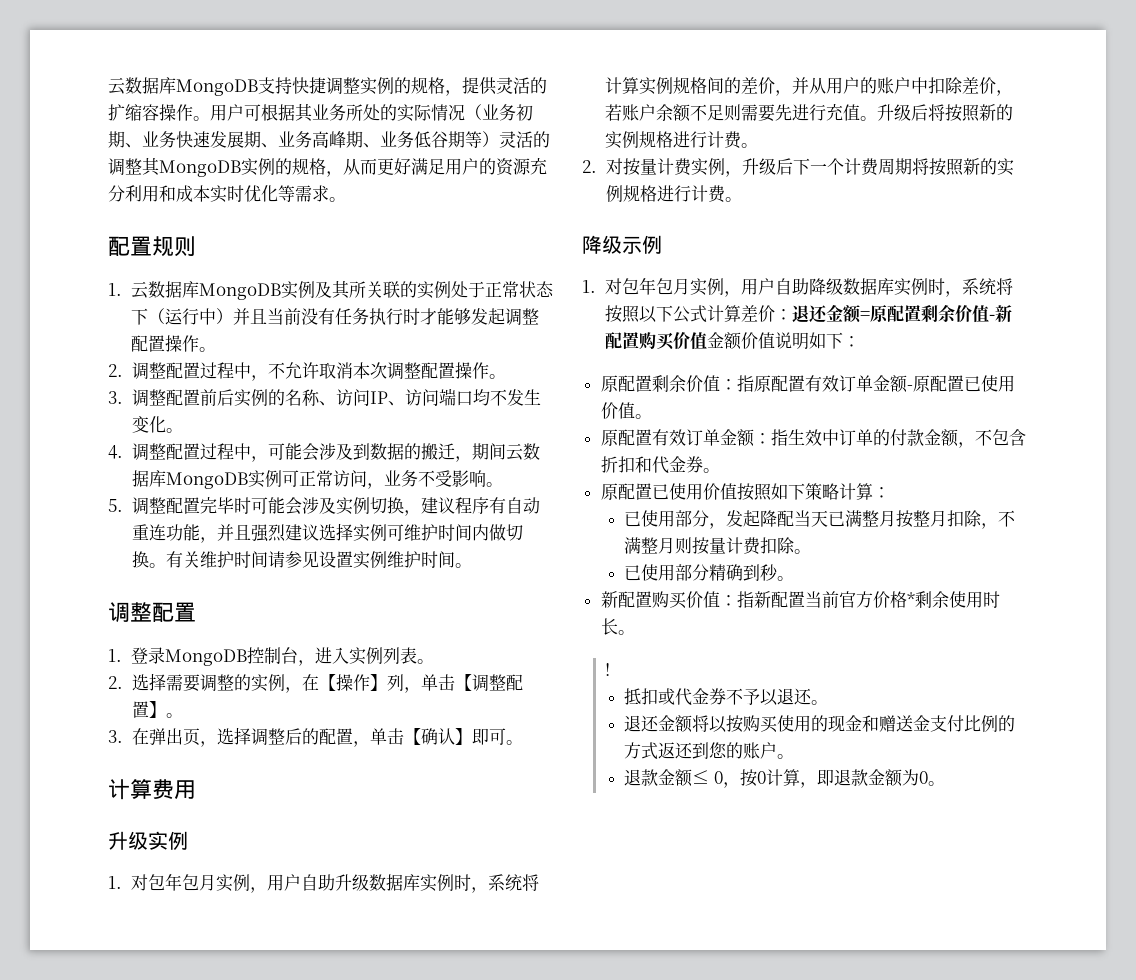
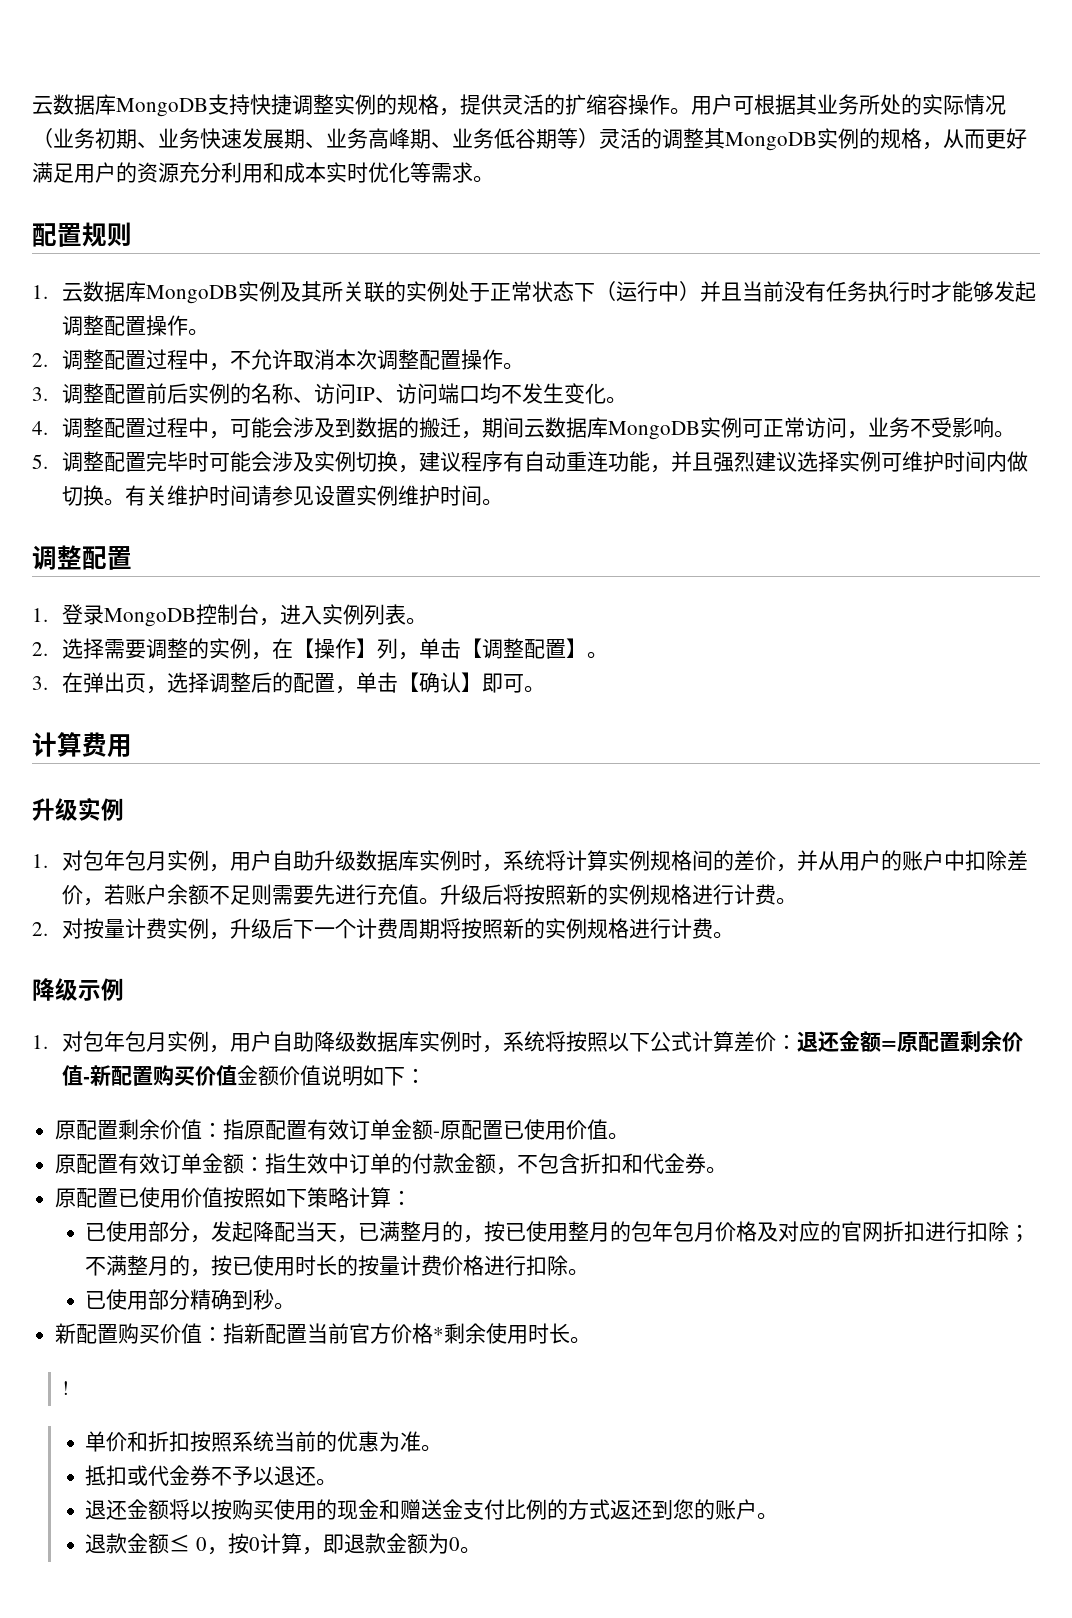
(828, 518) none -> [337,1235,359,1243] ，
[895,510,1015,529] [623,537,761,555] 按整月扣除，不满整月则按量计费 -> [442,1221,1031,1243] [85,1255,527,1277] 的，按已使用整月的包年包月价格及对应的官网折扣进行扣除；不满整月的，按已使用时长的按量计费价格进行
(611, 669) none -> [85,1431,443,1452] // 单价和折扣按照系统当前的优惠为准。

